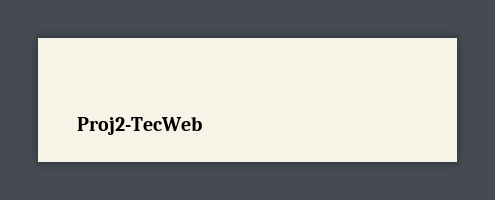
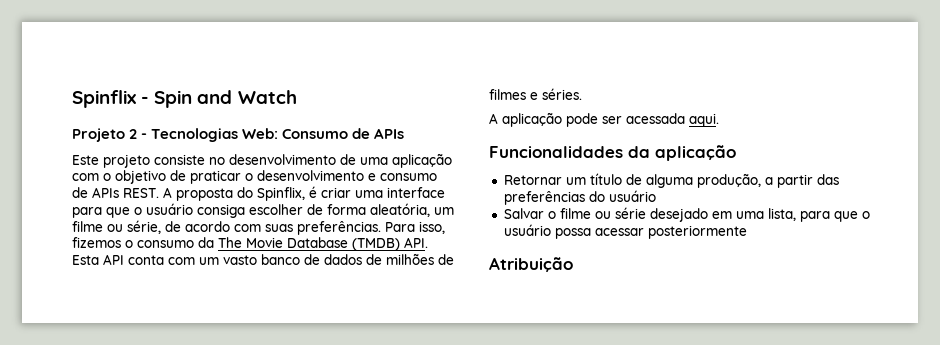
[77,116,202,135] Proj2-TecWeb -> [72,90,297,108] [72,128,405,142] [72,153,452,168] [72,170,437,184] [72,186,445,201] [72,203,454,218] [72,220,445,235] [72,237,428,251] [72,253,454,265] [489,88,582,100] [489,112,719,127] [489,145,736,161] [503,173,839,188] [503,190,656,205] [503,207,870,222] [503,224,747,239] [489,257,573,272] Spinflix - Spin and Watch // Projeto 2 - Tecnologias Web: Consumo de APIs // Este projeto consiste no desenvolvimento de uma aplicação com o objetivo de praticar o desenvolvimento e consumo de APIs REST. A proposta do Spinflix, é criar uma interface para que o usuário consiga escolher de forma aleatória, um filme ou série, de acordo com suas preferências. Para isso, fizemos o consumo da The Movie Database (TMDB) API. Esta API conta com um vasto banco de dados de milhões de filmes e séries. // A aplicação pode ser acessada aqui. // Funcionalidades da aplicação // Retornar um título de alguma produção, a partir das preferências do usuário // Salvar o filme ou série desejado em uma lista, para que o usuário possa acessar posteriormente // Atribuição

